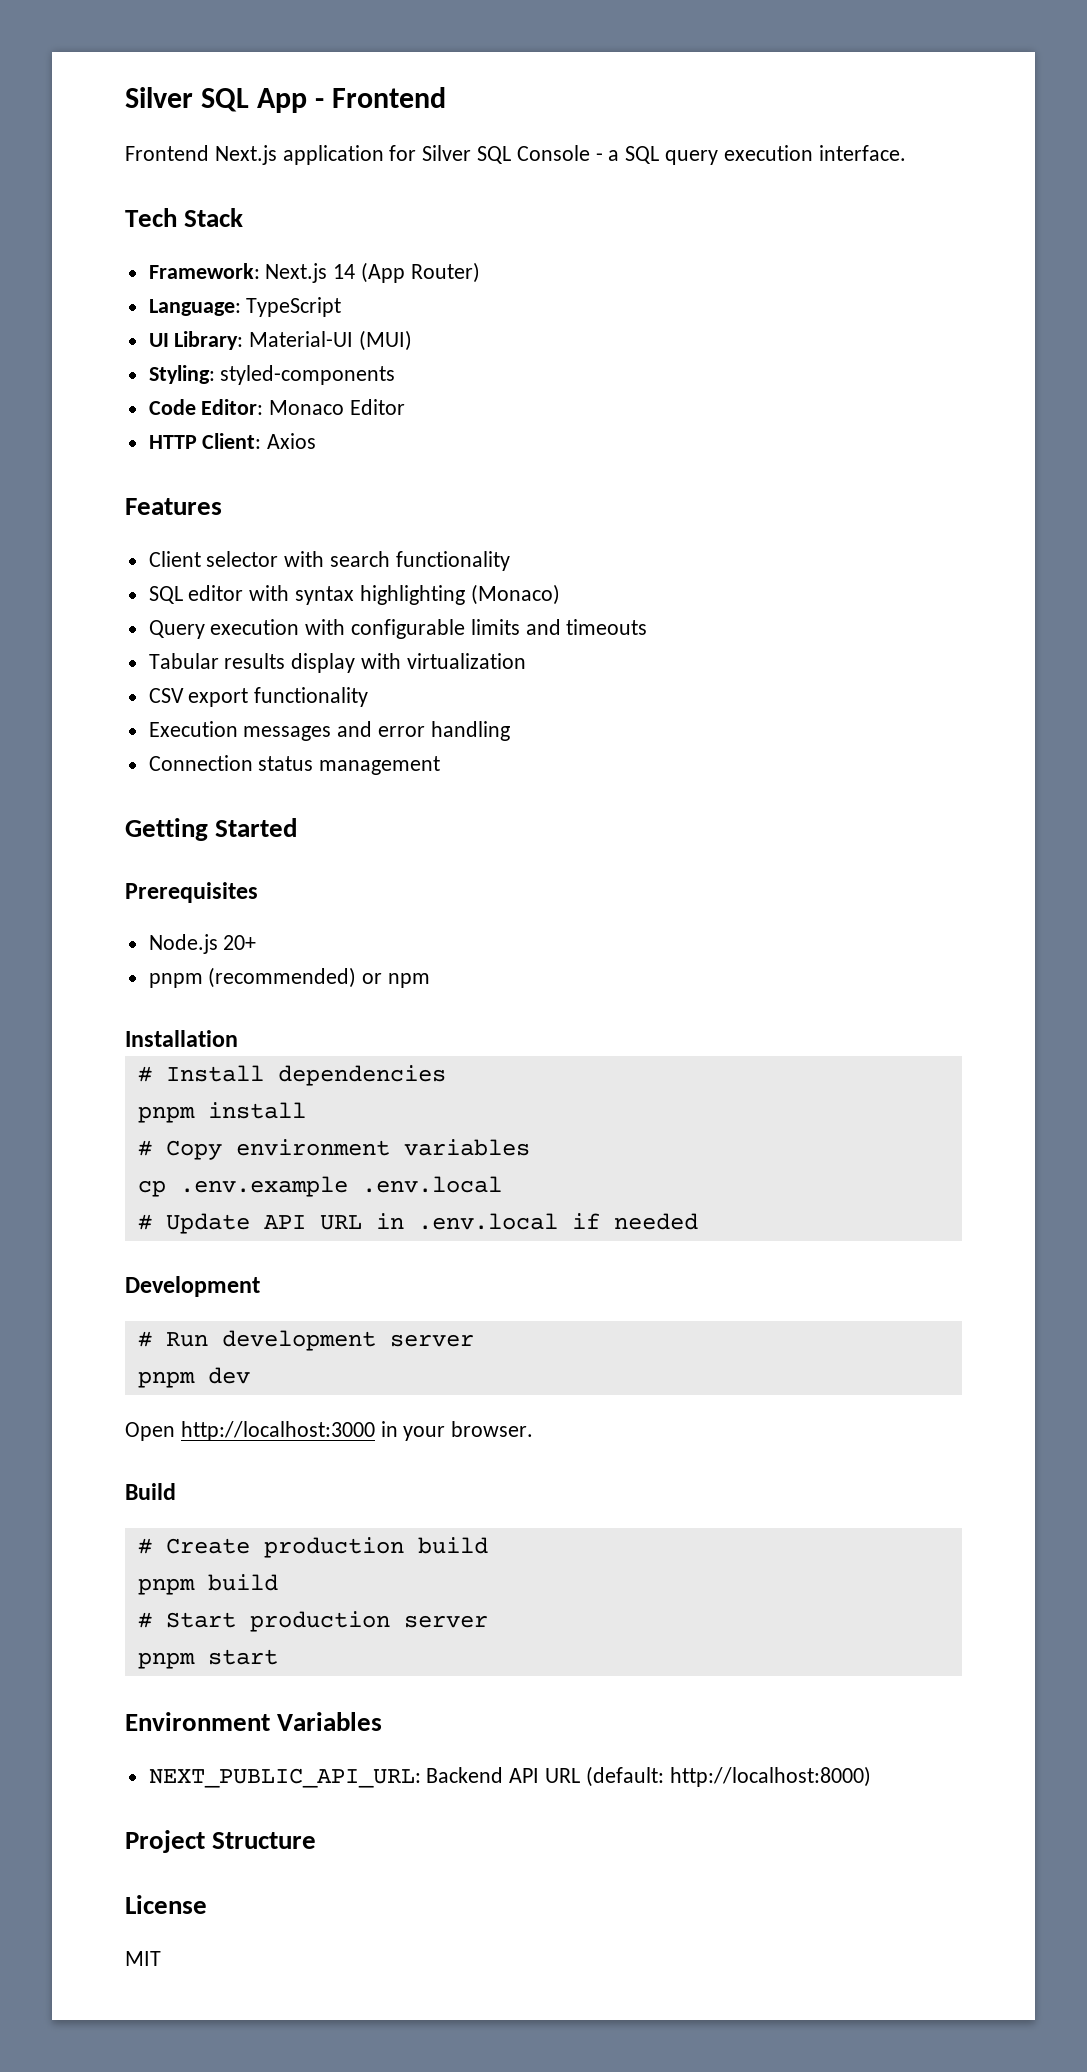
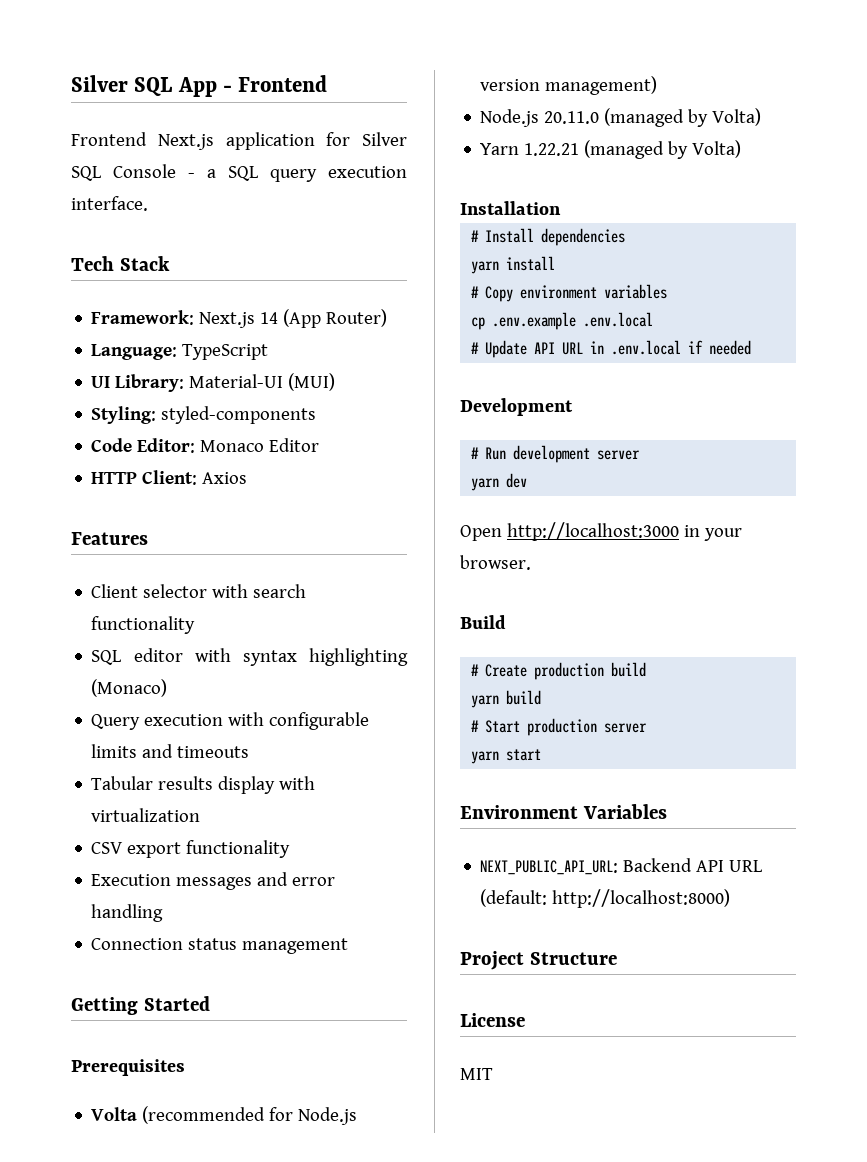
[148,934,257,954] [148,967,431,988] Node.js 20+ // pnpm (recommended) or npm -> [91,1106,358,1125] [480,76,658,95] [480,108,762,127] [480,140,742,159] Volta (recommended for Node.js version management) // Node.js 20.11.0 (managed by Volta) // Yarn 1.22.21 (managed by Volta)
[137,1106,195,1123] pnpm -> [471,261,500,274] yarn
[137,1371,195,1388] pnpm -> [471,478,500,491] yarn
[137,1578,195,1595] pnpm -> [471,695,500,708] yarn
[137,1652,195,1669] pnpm -> [471,751,500,764] yarn

